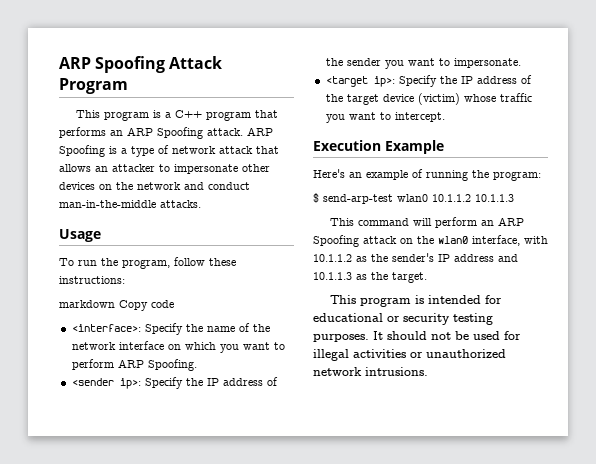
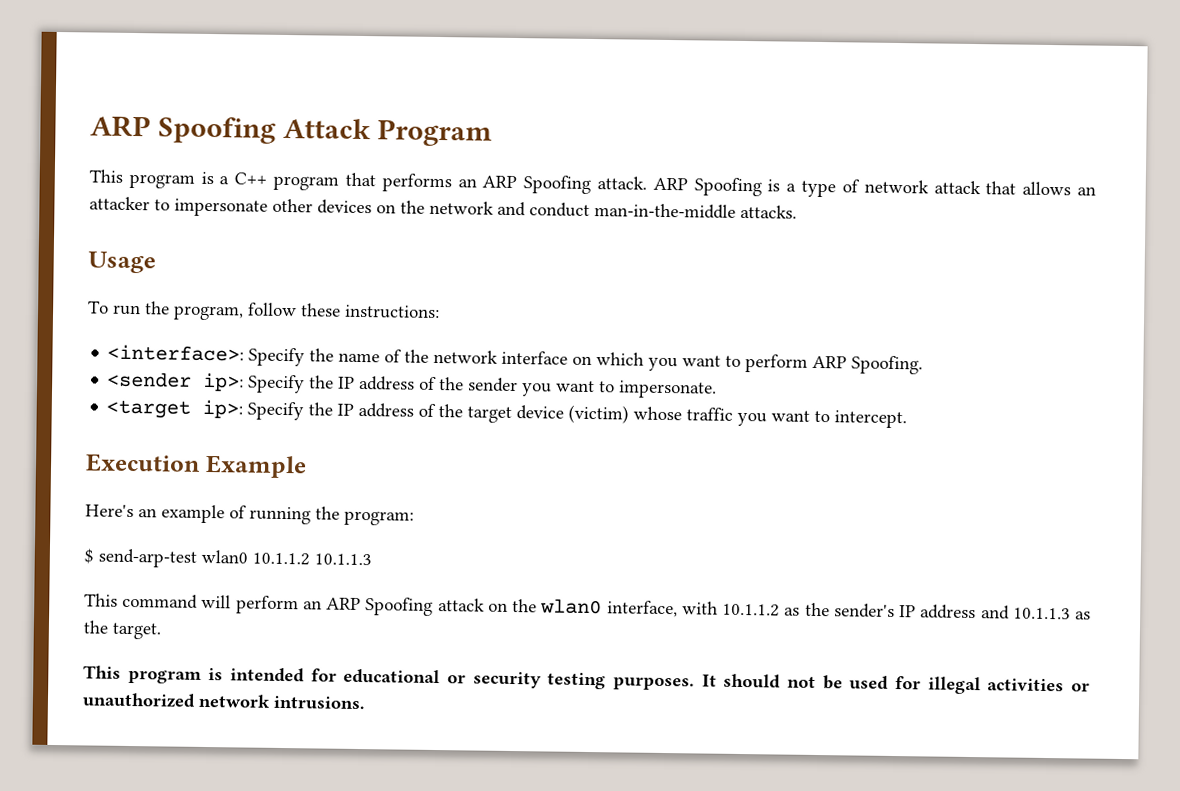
[59,300,174,311] // markdown Copy code -> (440, 312) none

